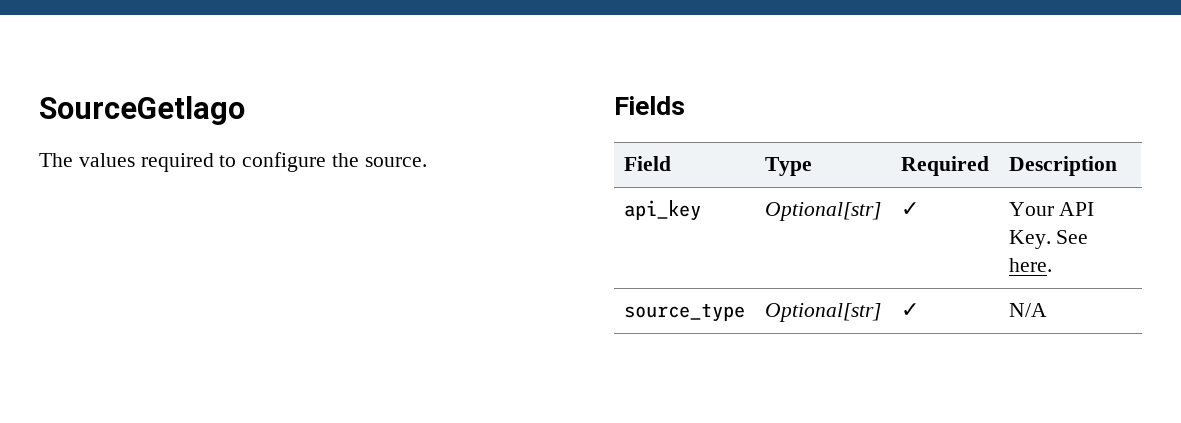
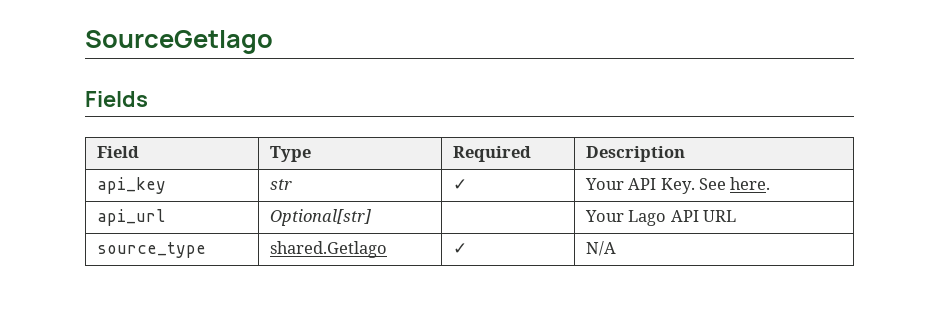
[39,152,427,172] // The values required to configure the source. -> (273, 42) none
[764,202,881,221] Optional[str] -> [269,179,292,190] str
(1052, 265) none -> [96,209,166,226] [269,209,371,226] [584,210,736,226] // api_url | Optional[str] | | Your Lago API URL
[764,303,881,322] Optional[str] -> [269,241,387,258] shared.Getlago

